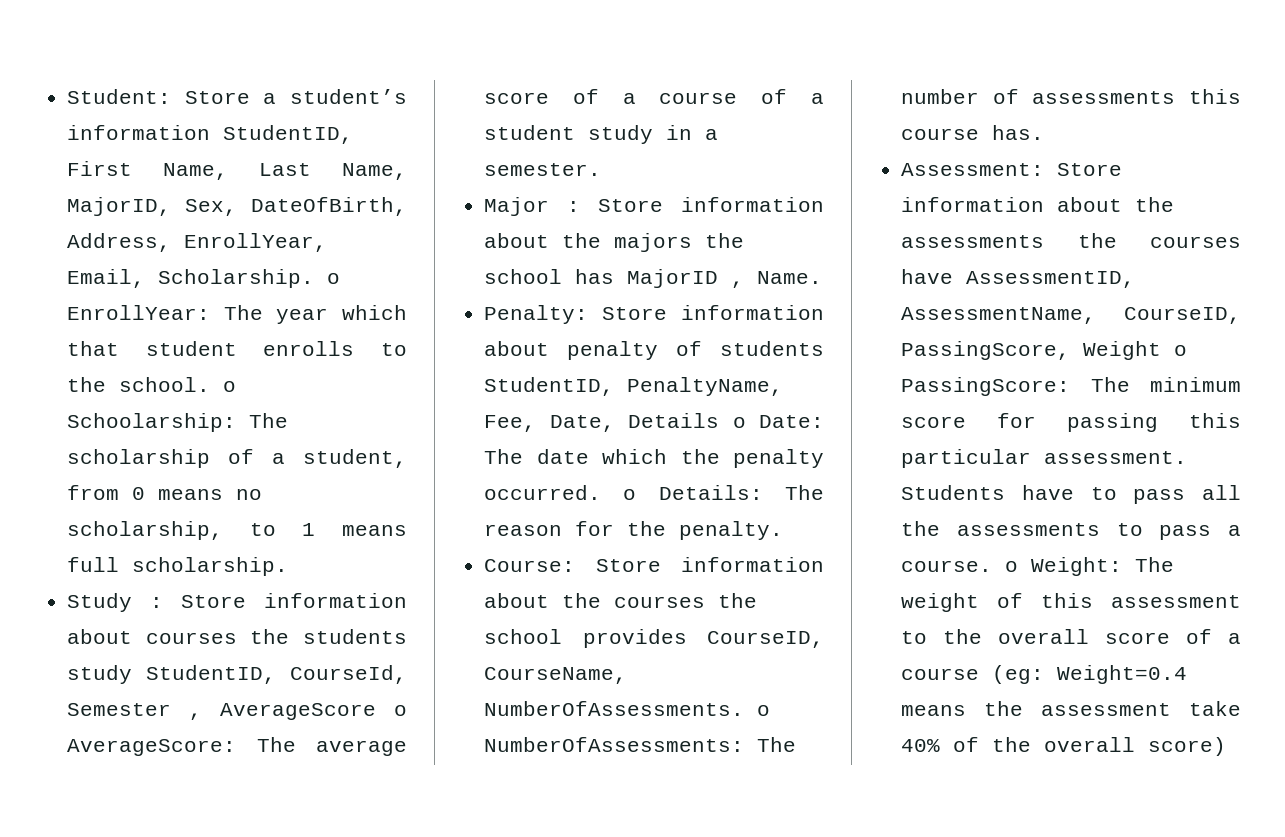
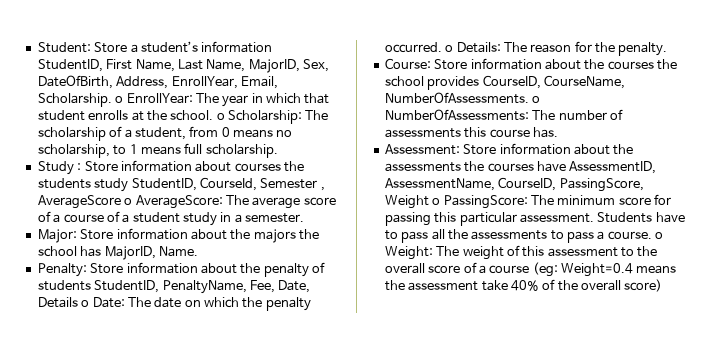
(329, 316) none -> [251,93,263,103] in
[381,343,407,356] to -> [131,111,144,121] at
[67,413,237,432] Schoolarship: -> [228,110,302,124] Scholarship:
[484,197,581,216] Major : -> [37,229,77,243] Major:
[627,269,745,288] MajorID , -> [104,246,156,260] MajorID,
(550, 348) none -> [240,263,261,274] the
(589, 456) none -> [184,300,201,307] on

